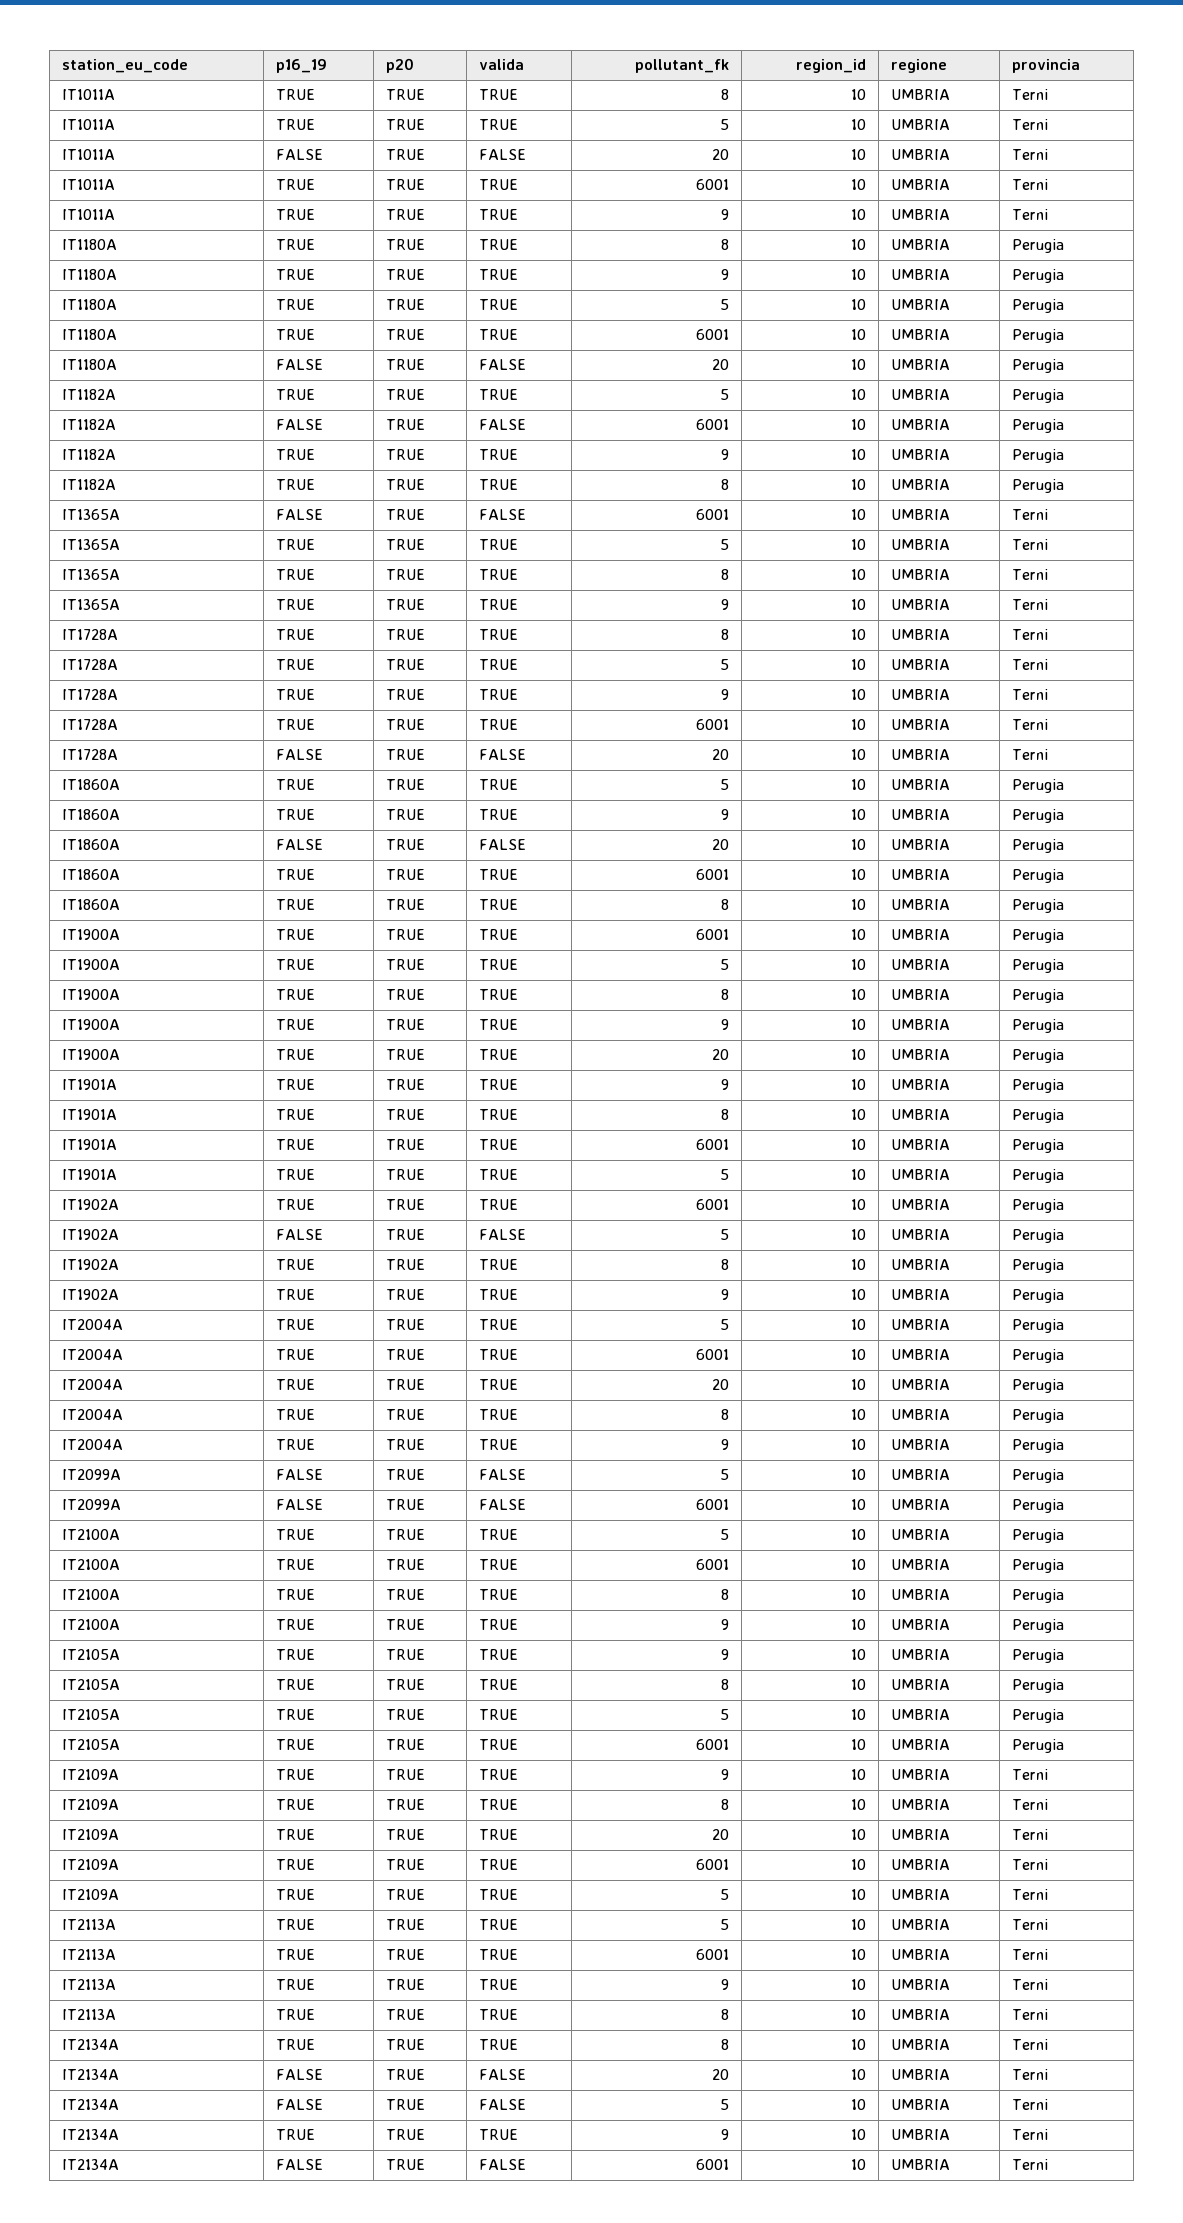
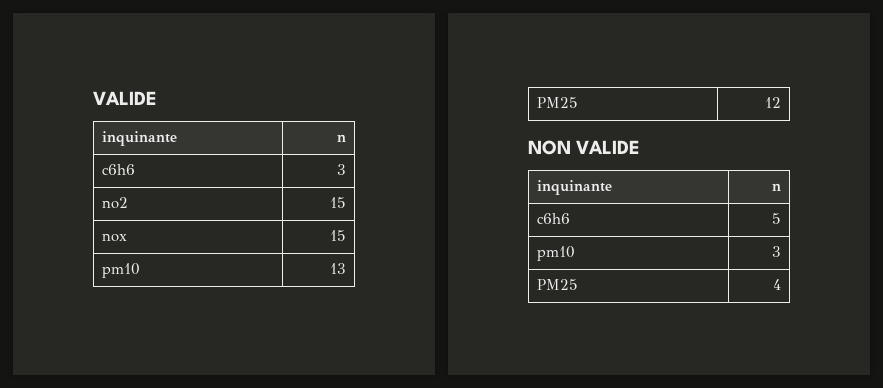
[62,59,189,73] [276,59,328,73] [386,58,415,73] [479,59,525,70] [634,59,729,73] [795,59,866,73] [891,59,948,73] [1012,59,1081,73] [62,89,116,100] [276,89,316,100] [386,89,426,100] [479,89,519,100] [720,89,729,100] [850,89,866,100] [891,89,951,100] [1012,89,1049,100] [62,119,116,130] [276,119,316,130] [386,119,426,130] [479,119,519,130] [719,119,729,130] [850,119,866,130] [891,119,951,130] [1012,119,1049,130] [62,149,116,160] [276,149,324,160] [386,149,426,160] [479,149,527,160] [711,149,729,160] [850,149,866,160] [891,149,951,160] [1012,149,1049,160] [62,179,116,190] [276,179,316,190] [386,179,426,190] [479,179,519,190] [695,179,729,190] [850,179,866,190] [891,179,951,190] [1012,179,1049,190] [62,209,116,220] [276,209,316,220] [386,209,426,220] [479,209,519,220] [720,209,729,220] [850,209,866,220] [891,209,951,220] [1012,209,1049,220] [62,239,118,250] [276,239,316,250] [386,239,426,250] [479,239,519,250] [720,239,729,250] [850,239,866,250] [891,239,951,250] [1012,239,1065,253] [62,269,118,280] [276,269,316,280] [386,269,426,280] [479,269,519,280] [720,269,729,280] [850,269,866,280] [891,269,951,280] [1012,269,1065,283] [62,299,118,310] [276,299,316,310] [386,299,426,310] [479,299,519,310] [719,299,729,310] [850,299,866,310] [891,299,951,310] [1012,299,1065,313] [62,329,118,340] [276,329,316,340] [386,329,426,340] [479,329,519,340] [695,329,729,340] [850,329,866,340] [891,329,951,340] [1012,329,1065,343] [62,359,118,370] [276,359,324,370] [386,359,426,370] [479,359,527,370] [711,359,729,370] [850,359,866,370] [891,359,951,370] [1012,359,1065,373] [62,389,117,400] [276,389,316,400] [386,389,426,400] [479,389,519,400] [719,389,729,400] [850,389,866,400] [891,389,951,400] [1012,389,1065,403] [62,419,117,430] [276,419,324,430] [386,419,426,430] [479,419,527,430] [695,419,729,430] [850,419,866,430] [891,419,951,430] [1012,419,1065,433] [62,449,117,460] [276,449,316,460] [386,449,426,460] [479,449,519,460] [720,449,729,460] [850,449,866,460] [891,449,951,460] [1012,449,1065,463] [62,479,117,490] [276,479,316,490] [386,479,426,490] [479,479,519,490] [720,479,729,490] [850,479,866,490] [891,479,951,490] [1012,479,1065,493] [62,509,121,520] [276,509,324,520] [386,509,426,520] [479,509,527,520] [695,509,729,520] [850,509,866,520] [891,509,951,520] [1012,509,1049,520] [62,539,121,550] [276,539,316,550] [386,539,426,550] [479,539,519,550] [719,539,729,550] [850,539,866,550] [891,539,951,550] [1012,539,1049,550] [62,569,121,580] [276,569,316,580] [386,569,426,580] [479,569,519,580] [720,569,729,580] [850,569,866,580] [891,569,951,580] [1012,569,1049,580] [62,599,121,610] [276,599,316,610] [386,599,426,610] [479,599,519,610] [720,599,729,610] [850,599,866,610] [891,599,951,610] [1012,599,1049,610] [62,629,119,640] [276,629,316,640] [386,629,426,640] [479,629,519,640] [720,629,729,640] [850,629,866,640] [891,629,951,640] [1012,629,1049,640] [62,659,119,670] [276,659,316,670] [386,659,426,670] [479,659,519,670] [719,659,729,670] [850,659,866,670] [891,659,951,670] [1012,659,1049,670] [62,689,119,700] [276,689,316,700] [386,689,426,700] [479,689,519,700] [720,689,729,700] [850,689,866,700] [891,689,951,700] [1012,689,1049,700] [62,719,119,730] [276,719,316,730] [386,719,426,730] [479,719,519,730] [695,719,729,730] [850,719,866,730] [891,719,951,730] [1012,719,1049,730] [62,749,119,760] [276,749,324,760] [386,749,426,760] [479,749,527,760] [711,749,729,760] [850,749,866,760] [891,749,951,760] [1012,749,1049,760] [62,779,121,790] [276,779,316,790] [386,779,426,790] [479,779,519,790] [719,779,729,790] [850,779,866,790] [891,779,951,790] [1012,779,1065,793] [62,809,121,820] [276,809,316,820] [386,809,426,820] [479,809,519,820] [720,809,729,820] [850,809,866,820] [891,809,951,820] [1012,809,1065,823] [62,839,121,850] [276,839,324,850] [386,839,426,850] [479,839,527,850] [711,839,729,850] [850,839,866,850] [891,839,951,850] [1012,839,1065,853] [62,869,121,880] [276,869,316,880] [386,869,426,880] [479,869,519,880] [695,869,729,880] [850,869,866,880] [891,869,951,880] [1012,869,1065,883] [62,899,121,910] [276,899,316,910] [386,899,426,910] [479,899,519,910] [720,899,729,910] [850,899,866,910] [891,899,951,910] [1012,899,1065,913] [62,929,121,940] [276,929,316,940] [386,929,426,940] [479,929,519,940] [695,929,729,940] [850,929,866,940] [891,929,951,940] [1012,929,1065,943] [62,959,121,970] [276,959,316,970] [386,959,426,970] [479,959,519,970] [719,959,729,970] [850,959,866,970] [891,959,951,970] [1012,959,1065,973] [62,989,121,1000] [276,989,316,1000] [386,989,426,1000] [479,989,519,1000] [720,989,729,1000] [850,989,866,1000] [891,989,951,1000] [1012,989,1065,1003] [62,1019,121,1030] [276,1019,316,1030] [386,1019,426,1030] [479,1019,519,1030] [720,1019,729,1030] [850,1019,866,1030] [891,1019,951,1030] [1012,1019,1065,1033] [62,1049,121,1060] [276,1049,316,1060] [386,1049,426,1060] [479,1049,519,1060] [711,1049,729,1060] [850,1049,866,1060] [891,1049,951,1060] [1012,1049,1065,1063] [62,1079,118,1090] [276,1079,316,1090] [386,1079,426,1090] [479,1079,519,1090] [720,1079,729,1090] [850,1079,866,1090] [891,1079,951,1090] [1012,1079,1065,1093] [62,1109,118,1120] [276,1109,316,1120] [386,1109,426,1120] [479,1109,519,1120] [720,1109,729,1120] [850,1109,866,1120] [891,1109,951,1120] [1012,1109,1065,1123] [62,1139,118,1150] [276,1139,316,1150] [386,1139,426,1150] [479,1139,519,1150] [695,1139,729,1150] [850,1139,866,1150] [891,1139,951,1150] [1012,1139,1065,1153] [62,1169,118,1180] [276,1169,316,1180] [386,1169,426,1180] [479,1169,519,1180] [719,1169,729,1180] [850,1169,866,1180] [891,1169,951,1180] [1012,1169,1065,1183] [62,1199,120,1210] [276,1199,316,1210] [386,1199,426,1210] [479,1199,519,1210] [695,1199,729,1210] [850,1199,866,1210] [891,1199,951,1210] [1012,1199,1065,1213] [62,1229,120,1240] [276,1229,324,1240] [386,1229,426,1240] [479,1229,527,1240] [719,1229,729,1240] [850,1229,866,1240] [891,1229,951,1240] [1012,1229,1065,1243] [62,1259,120,1270] [276,1259,316,1270] [386,1259,426,1270] [479,1259,519,1270] [720,1259,729,1270] [850,1259,866,1270] [891,1259,951,1270] [1012,1259,1065,1273] [62,1289,120,1300] [276,1289,316,1300] [386,1289,426,1300] [479,1289,519,1300] [720,1289,729,1300] [850,1289,866,1300] [891,1289,951,1300] [1012,1289,1065,1303] [62,1319,124,1330] [276,1319,316,1330] [386,1319,426,1330] [479,1319,519,1330] [719,1319,729,1330] [850,1319,866,1330] [891,1319,951,1330] [1012,1319,1065,1333] [62,1349,124,1360] [276,1349,316,1360] [386,1349,426,1360] [479,1349,519,1360] [695,1349,729,1360] [850,1349,866,1360] [891,1349,951,1360] [1012,1349,1065,1363] [62,1379,124,1390] [276,1379,316,1390] [386,1379,426,1390] [479,1379,519,1390] [711,1379,729,1390] [850,1379,866,1390] [891,1379,951,1390] [1012,1379,1065,1393] [62,1409,124,1420] [276,1409,316,1420] [386,1409,426,1420] [479,1409,519,1420] [720,1409,729,1420] [850,1409,866,1420] [891,1409,951,1420] [1012,1409,1065,1423] [62,1439,124,1450] [276,1439,316,1450] [386,1439,426,1450] [479,1439,519,1450] [720,1439,729,1450] [850,1439,866,1450] [891,1439,951,1450] [1012,1439,1065,1453] [62,1469,122,1480] [276,1469,324,1480] [386,1469,426,1480] [479,1469,527,1480] [719,1469,729,1480] [850,1469,866,1480] [891,1469,951,1480] [1012,1469,1065,1483] [62,1499,122,1510] [276,1499,324,1510] [386,1499,426,1510] [479,1499,527,1510] [695,1499,729,1510] [850,1499,866,1510] [891,1499,951,1510] [1012,1499,1065,1513] [62,1529,121,1540] [276,1529,316,1540] [386,1529,426,1540] [479,1529,519,1540] [719,1529,729,1540] [850,1529,866,1540] [891,1529,951,1540] [1012,1529,1065,1543] [62,1559,121,1570] [276,1559,316,1570] [386,1559,426,1570] [479,1559,519,1570] [695,1559,729,1570] [850,1559,866,1570] [891,1559,951,1570] [1012,1559,1065,1573] [62,1589,121,1600] [276,1589,316,1600] [386,1589,426,1600] [479,1589,519,1600] [720,1589,729,1600] [850,1589,866,1600] [891,1589,951,1600] [1012,1589,1065,1603] [62,1619,121,1630] [276,1619,316,1630] [386,1619,426,1630] [479,1619,519,1630] [720,1619,729,1630] [850,1619,866,1630] [891,1619,951,1630] [1012,1619,1065,1633] [62,1649,121,1660] [276,1649,316,1660] [386,1649,426,1660] [479,1649,519,1660] [720,1649,729,1660] [850,1649,866,1660] [891,1649,951,1660] [1012,1649,1065,1663] [62,1679,121,1690] [276,1679,316,1690] [386,1679,426,1690] [479,1679,519,1690] [720,1679,729,1690] [850,1679,866,1690] [891,1679,951,1690] [1012,1679,1065,1693] [62,1709,121,1720] [276,1709,316,1720] [386,1709,426,1720] [479,1709,519,1720] [719,1709,729,1720] [850,1709,866,1720] [891,1709,951,1720] [1012,1709,1065,1723] [62,1739,121,1750] [276,1739,316,1750] [386,1739,426,1750] [479,1739,519,1750] [695,1739,729,1750] [850,1739,866,1750] [891,1739,951,1750] [1012,1739,1065,1753] [62,1769,120,1780] [276,1769,316,1780] [386,1769,426,1780] [479,1769,519,1780] [720,1769,729,1780] [850,1769,866,1780] [891,1769,951,1780] [1012,1769,1049,1780] [62,1799,120,1810] [276,1799,316,1810] [386,1799,426,1810] [479,1799,519,1810] [720,1799,729,1810] [850,1799,866,1810] [891,1799,951,1810] [1012,1799,1049,1810] [62,1829,120,1840] [276,1829,316,1840] [386,1829,426,1840] [479,1829,519,1840] [711,1829,729,1840] [850,1829,866,1840] [891,1829,951,1840] [1012,1829,1049,1840] [62,1859,120,1870] [276,1859,316,1870] [386,1859,426,1870] [479,1859,519,1870] [695,1859,729,1870] [850,1859,866,1870] [891,1859,951,1870] [1012,1859,1049,1870] [62,1889,120,1900] [276,1889,316,1900] [386,1889,426,1900] [479,1889,519,1900] [719,1889,729,1900] [850,1889,866,1900] [891,1889,951,1900] [1012,1889,1049,1900] [62,1919,117,1930] [276,1919,316,1930] [386,1919,426,1930] [479,1919,519,1930] [719,1919,729,1930] [850,1919,866,1930] [891,1919,951,1930] [1012,1919,1049,1930] [62,1949,117,1960] [276,1949,316,1960] [386,1949,426,1960] [479,1949,519,1960] [695,1949,729,1960] [850,1949,866,1960] [891,1949,951,1960] [1012,1949,1049,1960] [62,1979,117,1990] [276,1979,316,1990] [386,1979,426,1990] [479,1979,519,1990] [720,1979,729,1990] [850,1979,866,1990] [891,1979,951,1990] [1012,1979,1049,1990] [62,2009,117,2020] [276,2009,316,2020] [386,2009,426,2020] [479,2009,519,2020] [720,2009,729,2020] [850,2009,866,2020] [891,2009,951,2020] [1012,2009,1049,2020] [62,2039,120,2050] [276,2039,316,2050] [386,2039,426,2050] [479,2039,519,2050] [720,2039,729,2050] [850,2039,866,2050] [891,2039,951,2050] [1012,2039,1049,2050] [62,2069,120,2080] [276,2069,324,2080] [386,2069,426,2080] [479,2069,527,2080] [711,2069,729,2080] [850,2069,866,2080] [891,2069,951,2080] [1012,2069,1049,2080] [62,2099,120,2110] [276,2099,324,2110] [386,2099,426,2110] [479,2099,527,2110] [719,2099,729,2110] [850,2099,866,2110] [891,2099,951,2110] [1012,2099,1049,2110] [62,2129,120,2140] [276,2129,316,2140] [386,2129,426,2140] [479,2129,519,2140] [720,2129,729,2140] [850,2129,866,2140] [891,2129,951,2140] [1012,2129,1049,2140] [62,2159,120,2170] [276,2159,324,2170] [386,2159,426,2170] [479,2159,527,2170] [695,2159,729,2170] [850,2159,866,2170] [891,2159,951,2170] [1012,2159,1049,2170] station_eu_code | p16_19 | p20 | valida | pollutant_fk | region_id | regione | provincia // IT1011A | TRUE | TRUE | TRUE | 8 | 10 | UMBRIA | Terni // IT1011A | TRUE | TRUE | TRUE | 5 | 10 | UMBRIA | Terni // IT1011A | FALSE | TRUE | FALSE | 20 | 10 | UMBRIA | Terni // IT1011A | TRUE | TRUE | TRUE | 6001 | 10 | UMBRIA | Terni // IT1011A | TRUE | TRUE | TRUE | 9 | 10 | UMBRIA | Terni // IT1180A | TRUE | TRUE | TRUE | 8 | 10 | UMBRIA | Perugia // IT1180A | TRUE | TRUE | TRUE | 9 | 10 | UMBRIA | Perugia // IT1180A | TRUE | TRUE | TRUE | 5 | 10 | UMBRIA | Perugia // IT1180A | TRUE | TRUE | TRUE | 6001 | 10 | UMBRIA | Perugia // IT1180A | FALSE | TRUE | FALSE | 20 | 10 | UMBRIA | Perugia // IT1182A | TRUE | TRUE | TRUE | 5 | 10 | UMBRIA | Perugia // IT1182A | FALSE | TRUE | FALSE | 6001 | 10 | UMBRIA | Perugia // IT1182A | TRUE | TRUE | TRUE | 9 | 10 | UMBRIA | Perugia // IT1182A | TRUE | TRUE | TRUE | 8 | 10 | UMBRIA | Perugia // IT1365A | FALSE | TRUE | FALSE | 6001 | 10 | UMBRIA | Terni // IT1365A | TRUE | TRUE | TRUE | 5 | 10 | UMBRIA | Terni // IT1365A | TRUE | TRUE | TRUE | 8 | 10 | UMBRIA | Terni // IT1365A | TRUE | TRUE | TRUE | 9 | 10 | UMBRIA | Terni // IT1728A | TRUE | TRUE | TRUE | 8 | 10 | UMBRIA | Terni // IT1728A | TRUE | TRUE | TRUE | 5 | 10 | UMBRIA | Terni // IT1728A | TRUE | TRUE | TRUE | 9 | 10 | UMBRIA | Terni // IT1728A | TRUE | TRUE | TRUE | 6001 | 10 | UMBRIA | Terni // IT1728A | FALSE | TRUE | FALSE | 20 | 10 | UMBRIA | Terni // IT1860A | TRUE | TRUE | TRUE | 5 | 10 | UMBRIA | Perugia // IT1860A | TRUE | TRUE | TRUE | 9 | 10 | UMBRIA | Perugia // IT1860A | FALSE | TRUE | FALSE | 20 | 10 | UMBRIA | Perugia // IT1860A | TRUE | TRUE | TRUE | 6001 | 10 | UMBRIA | Perugia // IT1860A | TRUE | TRUE | TRUE | 8 | 10 | UMBRIA | Perugia // IT1900A | TRUE | TRUE | TRUE | 6001 | 10 | UMBRIA | Perugia // IT1900A | TRUE | TRUE | TRUE | 5 | 10 | UMBRIA | Perugia // IT1900A | TRUE | TRUE | TRUE | 8 | 10 | UMBRIA | Perugia // IT1900A | TRUE | TRUE | TRUE | 9 | 10 | UMBRIA | Perugia // IT1900A | TRUE | TRUE | TRUE | 20 | 10 | UMBRIA | Perugia // IT1901A | TRUE | TRUE | TRUE | 9 | 10 | UMBRIA | Perugia // IT1901A | TRUE | TRUE | TRUE | 8 | 10 | UMBRIA | Perugia // IT1901A | TRUE | TRUE | TRUE | 6001 | 10 | UMBRIA | Perugia // IT1901A | TRUE | TRUE | TRUE | 5 | 10 | UMBRIA | Perugia // IT1902A | TRUE | TRUE | TRUE | 6001 | 10 | UMBRIA | Perugia // IT1902A | FALSE | TRUE | FALSE | 5 | 10 | UMBRIA | Perugia // IT1902A | TRUE | TRUE | TRUE | 8 | 10 | UMBRIA | Perugia // IT1902A | TRUE | TRUE | TRUE | 9 | 10 | UMBRIA | Perugia // IT2004A | TRUE | TRUE | TRUE | 5 | 10 | UMBRIA | Perugia // IT2004A | TRUE | TRUE | TRUE | 6001 | 10 | UMBRIA | Perugia // IT2004A | TRUE | TRUE | TRUE | 20 | 10 | UMBRIA | Perugia // IT2004A | TRUE | TRUE | TRUE | 8 | 10 | UMBRIA | Perugia // IT2004A | TRUE | TRUE | TRUE | 9 | 10 | UMBRIA | Perugia // IT2099A | FALSE | TRUE | FALSE | 5 | 10 | UMBRIA | Perugia // IT2099A | FALSE | TRUE | FALSE | 6001 | 10 | UMBRIA | Perugia // IT2100A | TRUE | TRUE | TRUE | 5 | 10 | UMBRIA | Perugia // IT2100A | TRUE | TRUE | TRUE | 6001 | 10 | UMBRIA | Perugia // IT2100A | TRUE | TRUE | TRUE | 8 | 10 | UMBRIA | Perugia // IT2100A | TRUE | TRUE | TRUE | 9 | 10 | UMBRIA | Perugia // IT2105A | TRUE | TRUE | TRUE | 9 | 10 | UMBRIA | Perugia // IT2105A | TRUE | TRUE | TRUE | 8 | 10 | UMBRIA | Perugia // IT2105A | TRUE | TRUE | TRUE | 5 | 10 | UMBRIA | Perugia // IT2105A | TRUE | TRUE | TRUE | 6001 | 10 | UMBRIA | Perugia // IT2109A | TRUE | TRUE | TRUE | 9 | 10 | UMBRIA | Terni // IT2109A | TRUE | TRUE | TRUE | 8 | 10 | UMBRIA | Terni // IT2109A | TRUE | TRUE | TRUE | 20 | 10 | UMBRIA | Terni // IT2109A | TRUE | TRUE | TRUE | 6001 | 10 | UMBRIA | Terni // IT2109A | TRUE | TRUE | TRUE | 5 | 10 | UMBRIA | Terni // IT2113A | TRUE | TRUE | TRUE | 5 | 10 | UMBRIA | Terni // IT2113A | TRUE | TRUE | TRUE | 6001 | 10 | UMBRIA | Terni // IT2113A | TRUE | TRUE | TRUE | 9 | 10 | UMBRIA | Terni // IT2113A | TRUE | TRUE | TRUE | 8 | 10 | UMBRIA | Terni // IT2134A | TRUE | TRUE | TRUE | 8 | 10 | UMBRIA | Terni // IT2134A | FALSE | TRUE | FALSE | 20 | 10 | UMBRIA | Terni // IT2134A | FALSE | TRUE | FALSE | 5 | 10 | UMBRIA | Terni // IT2134A | TRUE | TRUE | TRUE | 9 | 10 | UMBRIA | Terni // IT2134A | FALSE | TRUE | FALSE | 6001 | 10 | UMBRIA | Terni -> [93,91,157,105] [102,131,178,146] [336,134,346,142] [102,164,136,175] [336,164,346,175] [102,197,129,209] [329,197,346,208] [102,233,128,242] [329,230,346,241] [102,263,141,278] [329,263,346,274] [537,97,579,108] [764,97,781,108] [528,140,641,155] [537,180,613,195] [771,183,781,191] [537,213,571,224] [771,213,781,224] [537,246,576,261] [771,246,781,257] [537,279,579,290] [772,279,781,290] VALIDE // inquinante | n // c6h6 | 3 // no2 | 15 // nox | 15 // pm10 | 13 // PM25 | 12 // NON VALIDE // inquinante | n // c6h6 | 5 // pm10 | 3 // PM25 | 4

